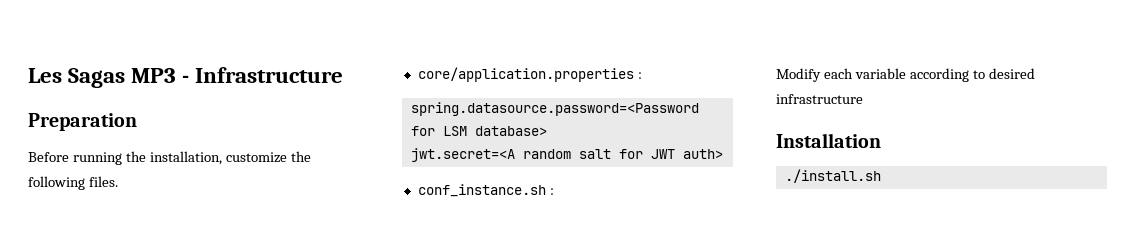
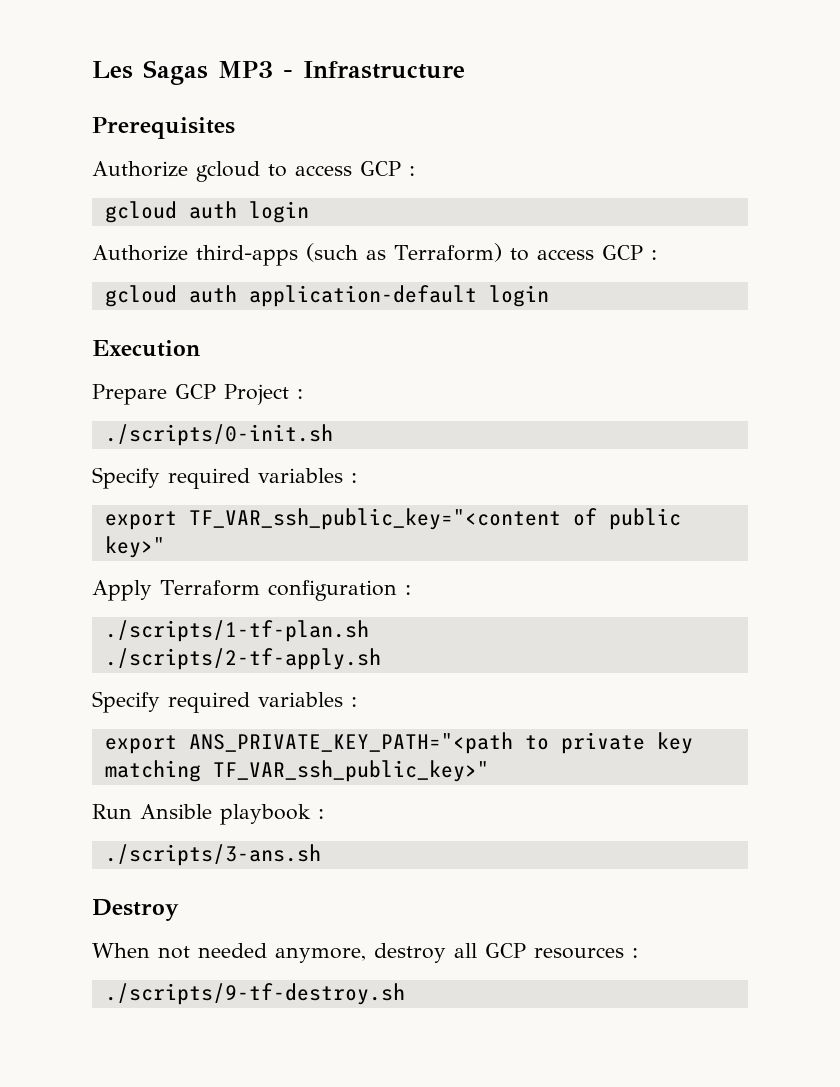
[28,113,137,131] [28,151,311,165] [28,176,118,190] [417,67,642,82] [410,102,699,116] [410,126,547,136] [410,148,723,162] [417,184,554,197] [776,68,1035,82] [776,94,863,104] [776,133,881,148] [784,169,881,183] Preparation // Before running the installation, customize the following files. // core/application.properties : // spring.datasource.password=<Password for LSM database> // jwt.secret=<A random salt for JWT auth> // conf_instance.sh : // Modify each variable according to desired infrastructure // Installation // ./install.sh -> [92,117,235,139] [92,161,415,182] [104,201,309,223] [92,243,657,266] [104,285,549,307] [92,340,201,357] [92,384,303,405] [104,424,333,446] [92,467,357,489] [104,508,681,530] [104,536,165,558] [92,580,411,601] [104,620,369,642] [104,648,381,670] [92,691,357,713] [104,732,693,754] [104,760,489,782] [92,804,324,825] [104,844,321,866] [92,899,179,921] [92,943,638,963] [104,983,405,1005] Prerequisites // Authorize gcloud to access GCP : // gcloud auth login // Authorize third-apps (such as Terraform) to access GCP : // gcloud auth application-default login // Execution // Prepare GCP Project : // ./scripts/0-init.sh // Specify required variables : // export TF_VAR_ssh_public_key="<content of public key>" // Apply Terraform configuration : // ./scripts/1-tf-plan.sh // ./scripts/2-tf-apply.sh // Specify required variables : // export ANS_PRIVATE_KEY_PATH="<path to private key matching TF_VAR_ssh_public_key>" // Run Ansible playbook : // ./scripts/3-ans.sh // Destroy // When not needed anymore, destroy all GCP resources : // ./scripts/9-tf-destroy.sh

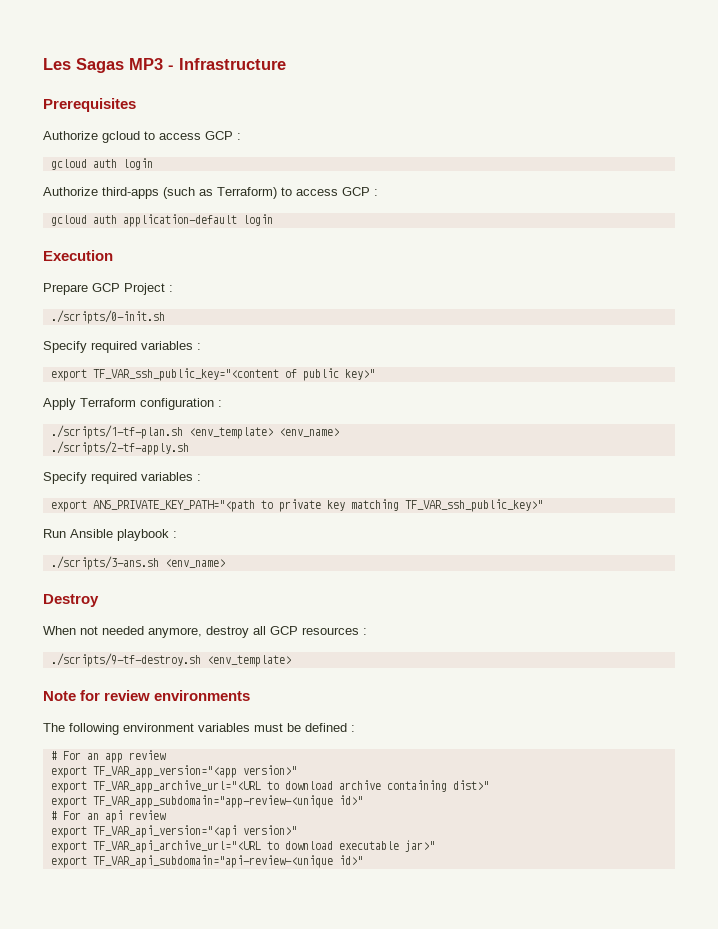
(369, 631) none -> [188,427,339,439] <env_template> <env_name>
(321, 855) none -> [164,559,225,568] <env_name>
(405, 994) none -> [206,655,291,667] [43,690,251,701] [43,723,355,735] [50,750,166,763] [50,765,297,778] [50,780,489,793] [50,795,363,808] [50,810,166,823] [50,825,297,838] [50,840,435,853] [50,855,363,868] <env_template> // Note for review environments // The following environment variables must be defined : // # For an app review // export TF_VAR_app_version="<app version>" // export TF_VAR_app_archive_url="<URL to download archive containing dist>" // export TF_VAR_app_subdomain="app-review-<unique id>" // # For an api review // export TF_VAR_api_version="<api version>" // export TF_VAR_api_archive_url="<URL to download executable jar>" // export TF_VAR_api_subdomain="api-review-<unique id>"

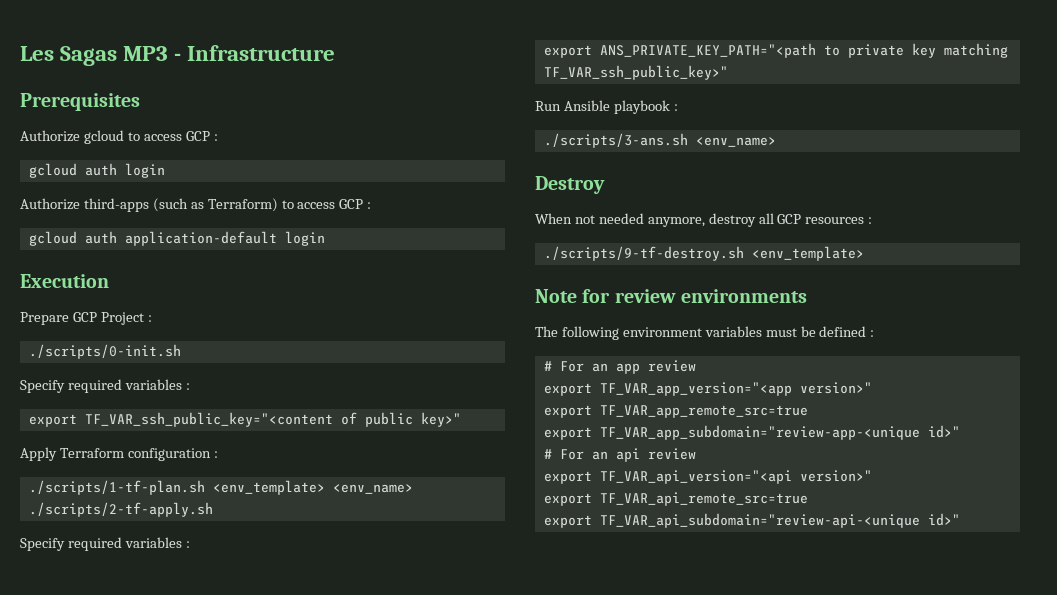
[92,780,489,793] [50,795,333,808] TF_VAR_app_archive_url="<URL to download archive containing dist>" // export TF_VAR_app_subdomain="app-review-<unique -> [599,405,808,418] [543,425,920,440] TF_VAR_app_remote_src=true // export TF_VAR_app_subdomain="review-app-<unique
[92,840,435,853] [50,855,333,868] TF_VAR_api_archive_url="<URL to download executable jar>" // export TF_VAR_api_subdomain="api-review-<unique -> [599,492,808,506] [543,513,920,528] TF_VAR_api_remote_src=true // export TF_VAR_api_subdomain="review-api-<unique

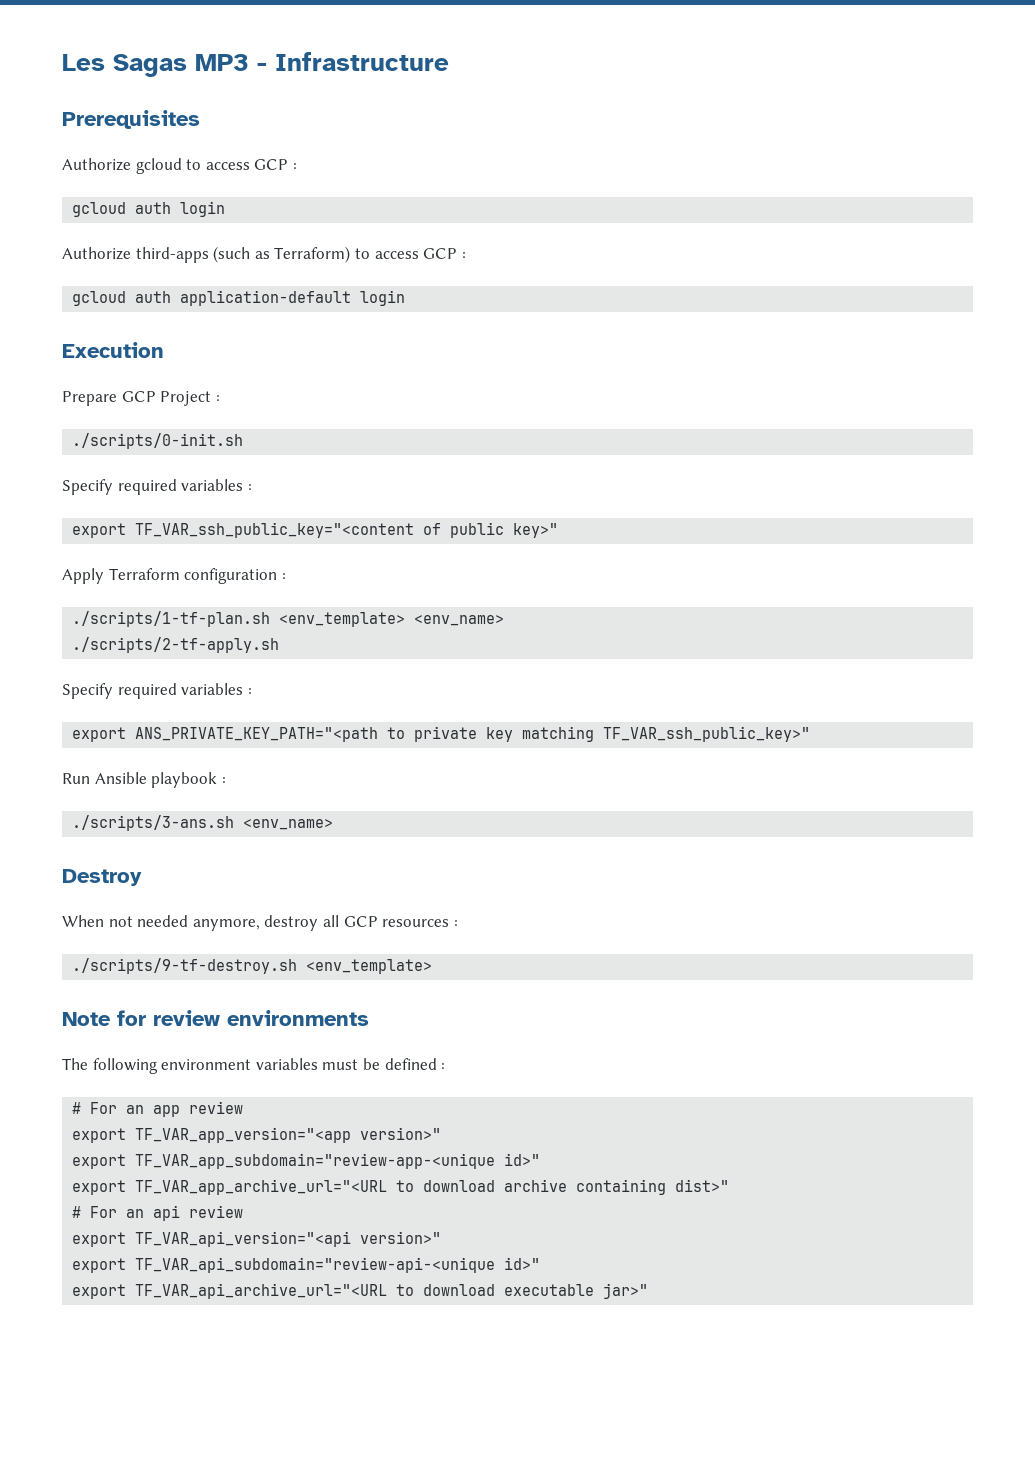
[599,405,808,418] [543,425,960,440] TF_VAR_app_remote_src=true // export TF_VAR_app_subdomain="review-app-<unique id>" -> [135,1153,541,1169] [72,1179,730,1195] TF_VAR_app_subdomain="review-app-<unique id>" // export TF_VAR_app_archive_url="<URL to download archive containing dist>"
[599,492,808,506] [543,513,960,528] TF_VAR_api_remote_src=true // export TF_VAR_api_subdomain="review-api-<unique id>" -> [135,1257,541,1273] [72,1283,649,1299] TF_VAR_api_subdomain="review-api-<unique id>" // export TF_VAR_api_archive_url="<URL to download executable jar>"

